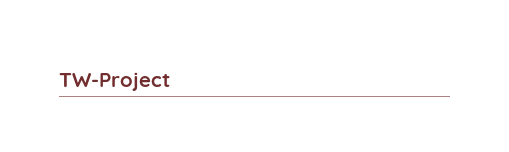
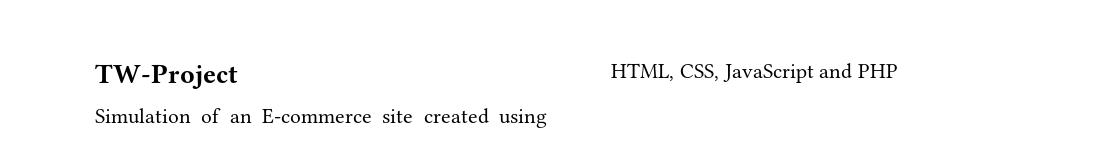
(170, 81) none -> [95,108,547,128] [611,63,899,83] // Simulation of an E-commerce site created using HTML, CSS, JavaScript and PHP

